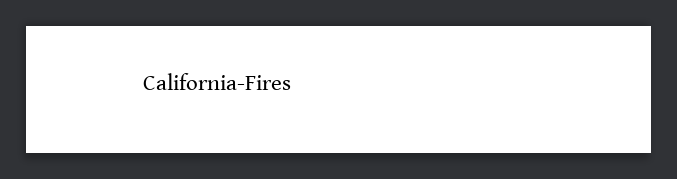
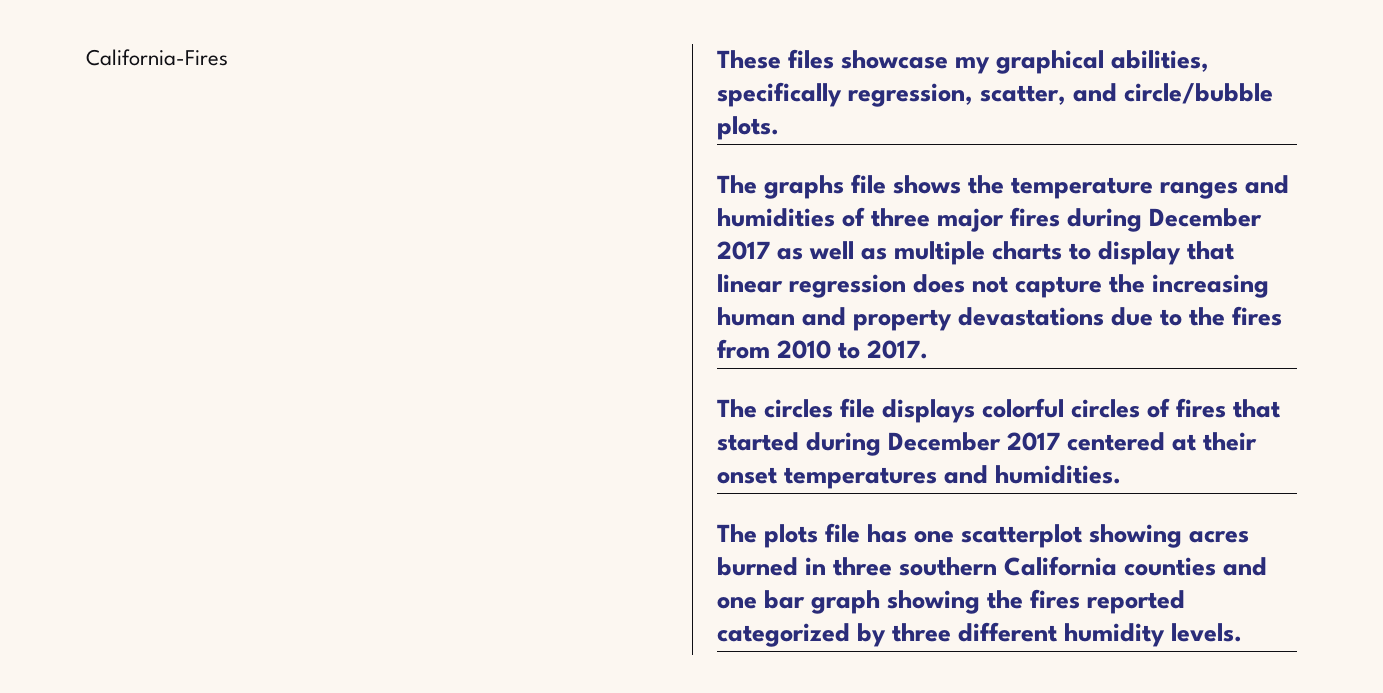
(291, 81) none -> [717,49,1210,74] [717,82,1274,107] [717,116,779,140] [717,174,1290,199] [717,207,1263,232] [717,241,1236,265] [717,274,1270,298] [717,306,1283,331] [717,339,929,359] [717,398,1282,423] [717,432,1258,456] [717,465,1122,489] [717,523,1250,548] [717,556,1268,576] [717,589,1186,614] [717,622,1243,647] // These files showcase my graphical abilities, specifically regression, scatter, and circle/bubble plots. // The graphs file shows the temperature ranges and humidities of three major fires during December 2017 as well as multiple charts to display that linear regression does not capture the increasing human and property devastations due to the fires from 2010 to 2017. // The circles file displays colorful circles of fires that started during December 2017 centered at their onset temperatures and humidities. // The plots file has one scatterplot showing acres burned in three southern California counties and one bar graph showing the fires reported categorized by three different humidity levels.

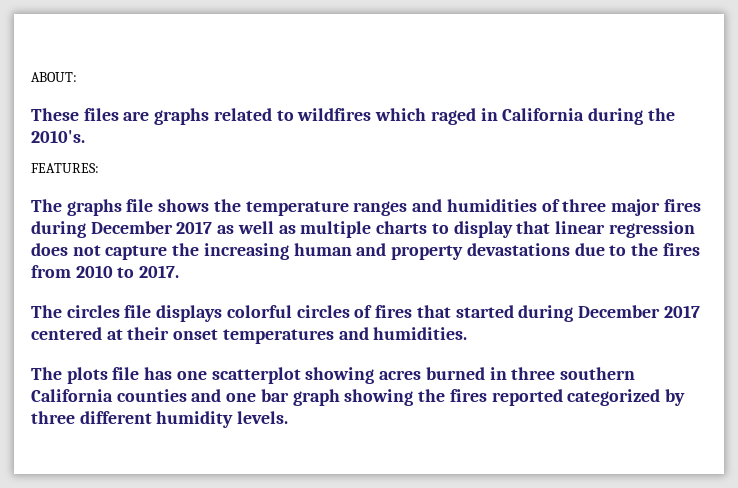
[86,49,228,66] California-Fires -> [31,72,77,82] ABOUT:
[841,50,1210,74] [717,82,1274,107] [717,116,779,140] showcase my graphical abilities, specifically regression, scatter, and circle/bubble plots. -> [123,108,675,125] [31,130,85,143] [31,163,99,173] are graphs related to wildfires which raged in California during the 2010's. // FEATURES:

